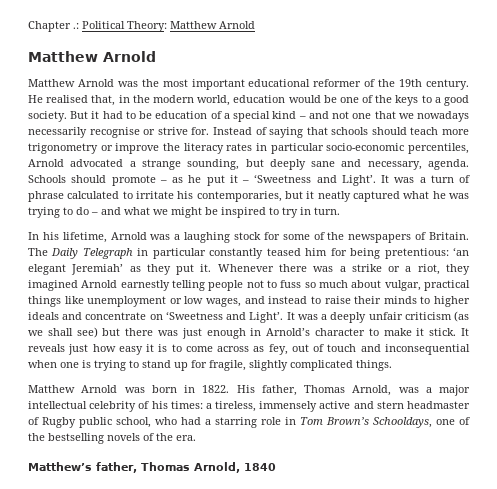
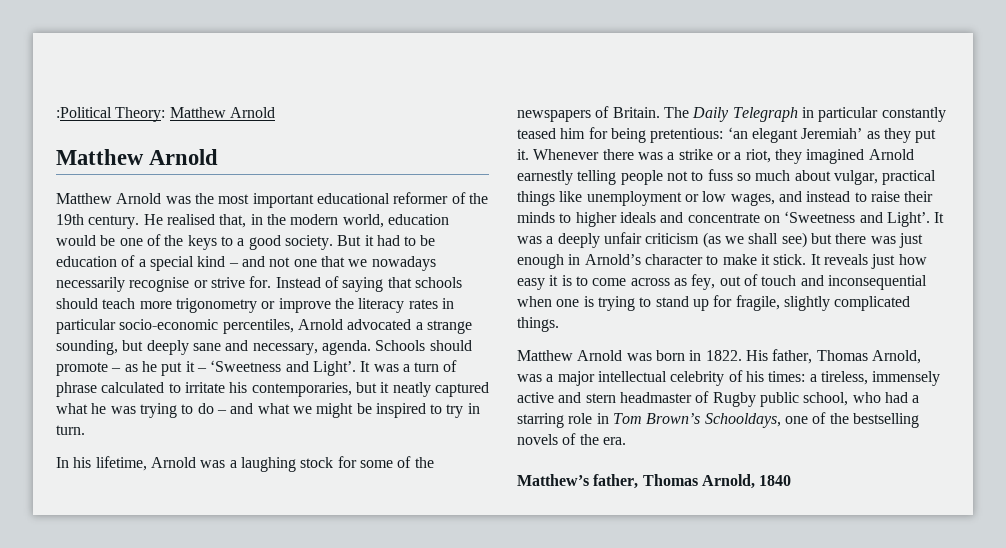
[28,21,125,32] Chapter .: Political -> [56,107,112,118] :Political

